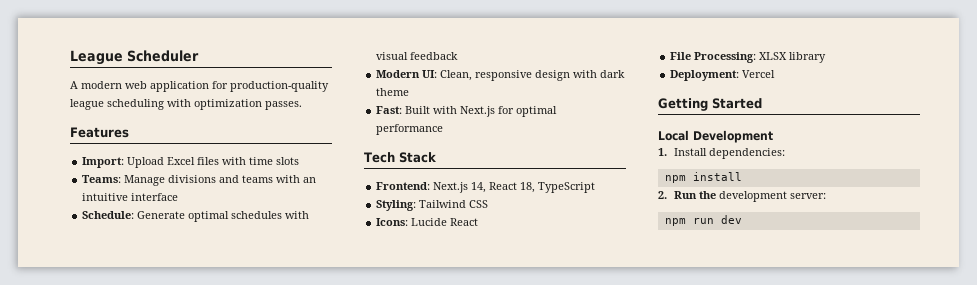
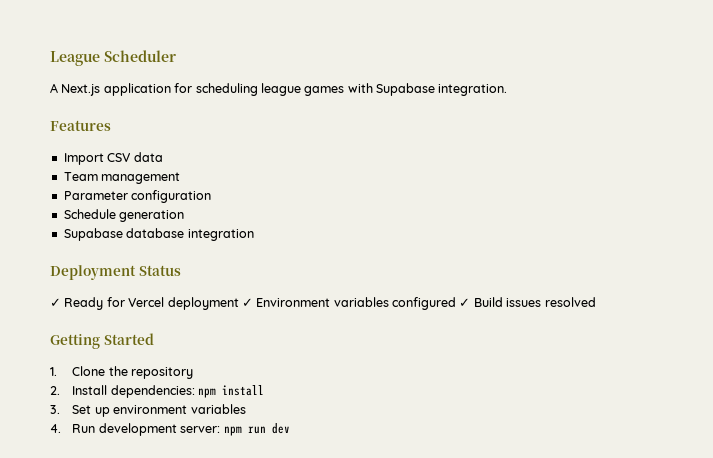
[81,81,329,92] [70,99,302,110] [70,127,129,138] [82,157,300,168] [82,175,317,186] [82,193,179,201] [82,211,310,222] [376,52,459,60] [376,70,626,81] [376,88,410,96] [376,106,558,117] [376,124,444,135] [364,152,436,163] [376,182,596,193] [376,200,489,211] [376,218,479,226] [670,52,827,63] [670,70,776,81] [658,98,762,111] [658,130,773,143] [658,148,667,156] modern web application for production-quality league scheduling with optimization passes. // Features // Import: Upload Excel files with time slots // Teams: Manage divisions and teams with an intuitive interface // Schedule: Generate optimal schedules with visual feedback // Modern UI: Clean, responsive design with dark theme // Fast: Built with Next.js for optimal performance // Tech Stack // Frontend: Next.js 14, React 18, TypeScript // Styling: Tailwind CSS // Icons: Lucide React // File Processing: XLSX library // Deployment: Vercel // Getting Started // Local Development // 1. -> [61,83,508,96] [50,120,111,131] [63,152,163,165] [63,172,181,184] [63,190,212,203] [63,209,185,222] [63,228,254,241] [50,265,181,280] [50,297,596,310] [50,333,154,349] [50,366,194,379] [50,386,60,395] Next.js application for scheduling league games with Supabase integration. // Features // Import CSV data // Team management // Parameter configuration // Schedule generation // Supabase database integration // Deployment Status // ✓ Ready for Vercel deployment ✓ Environment variables configured ✓ Build issues resolved // Getting Started // 1. Clone the repository // 2.
(786, 153) // -> (195, 391) none
[658,191,717,199] 2. Run the -> [50,404,246,417] [50,424,96,433] 3. Set up environment variables // 4. Run
(827, 196) // -> (221, 429) none

